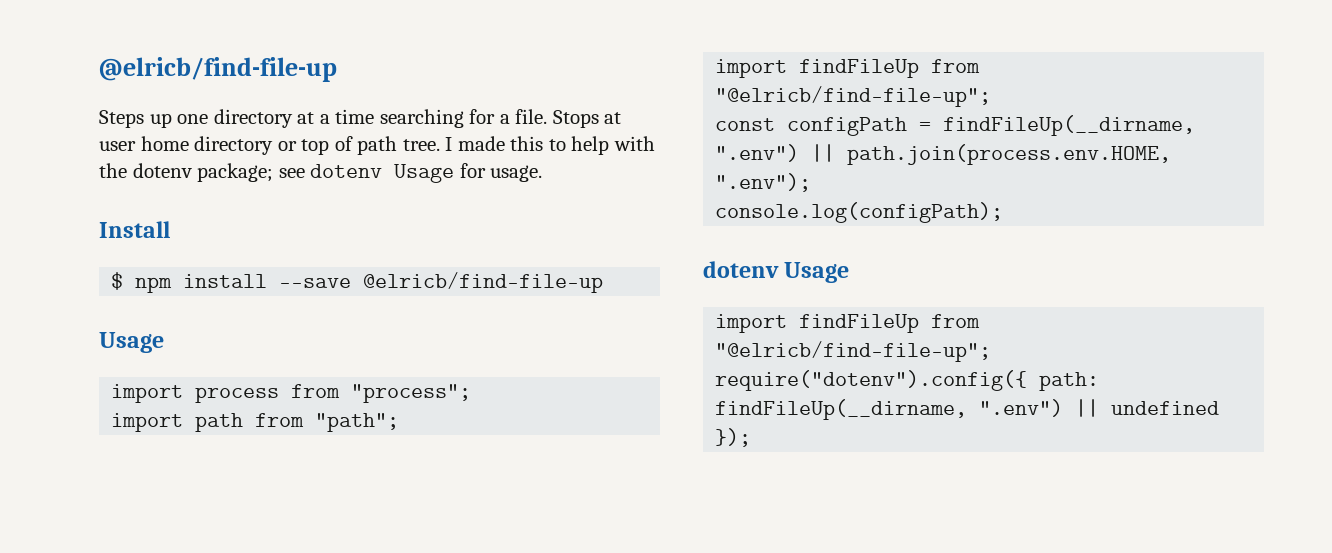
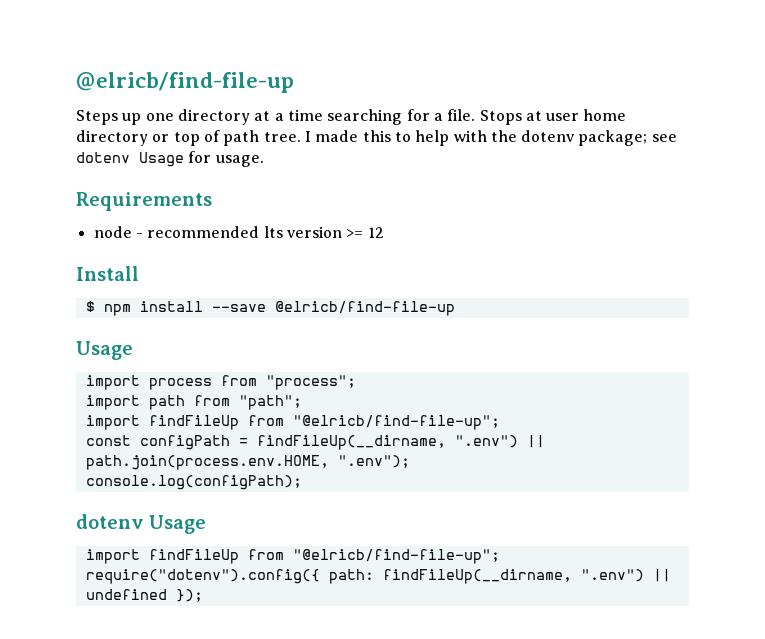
(543, 173) none -> [76,192,212,211] [93,226,384,238] // Requirements // node - recommended lts version >= 12

